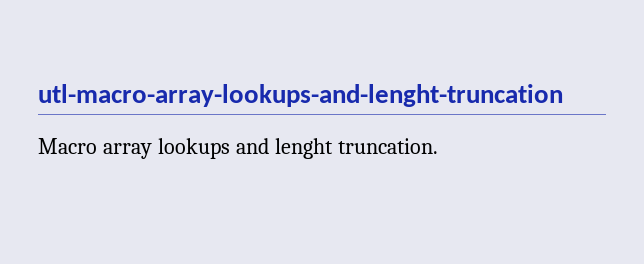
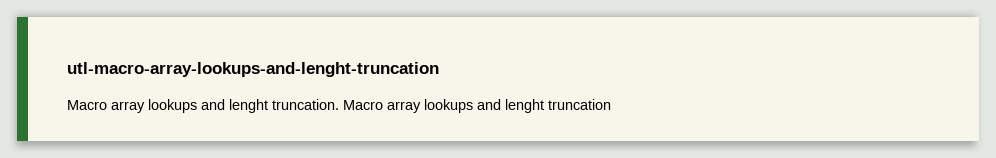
(438, 146) none -> [343,99,611,113] Macro array lookups and lenght truncation

